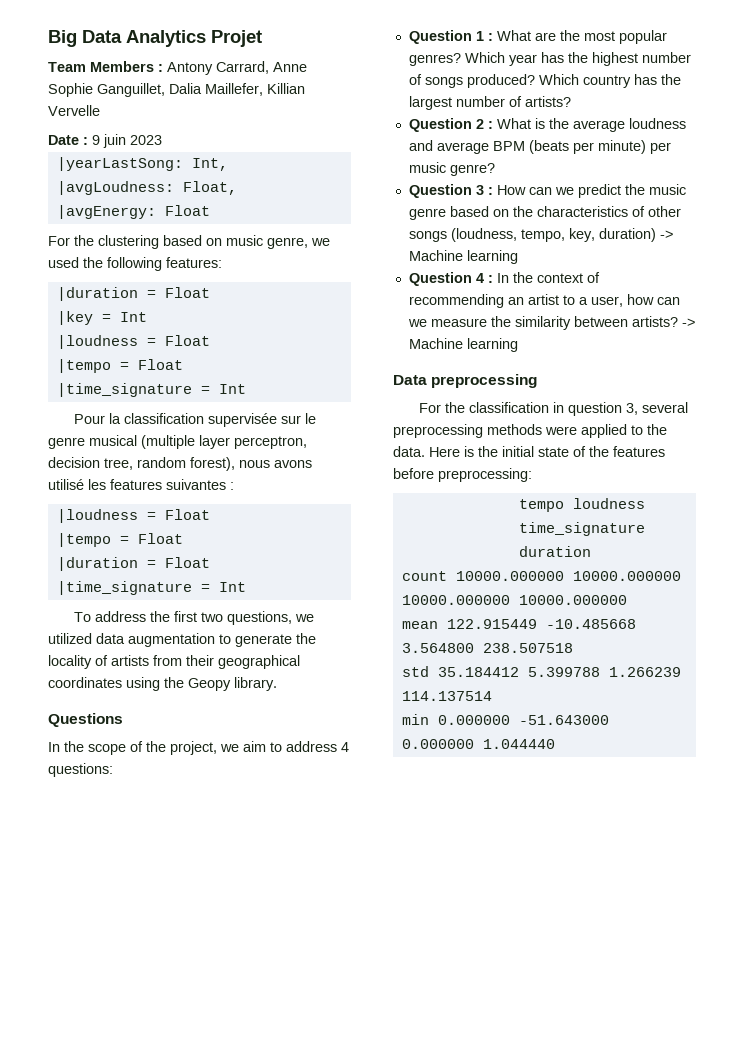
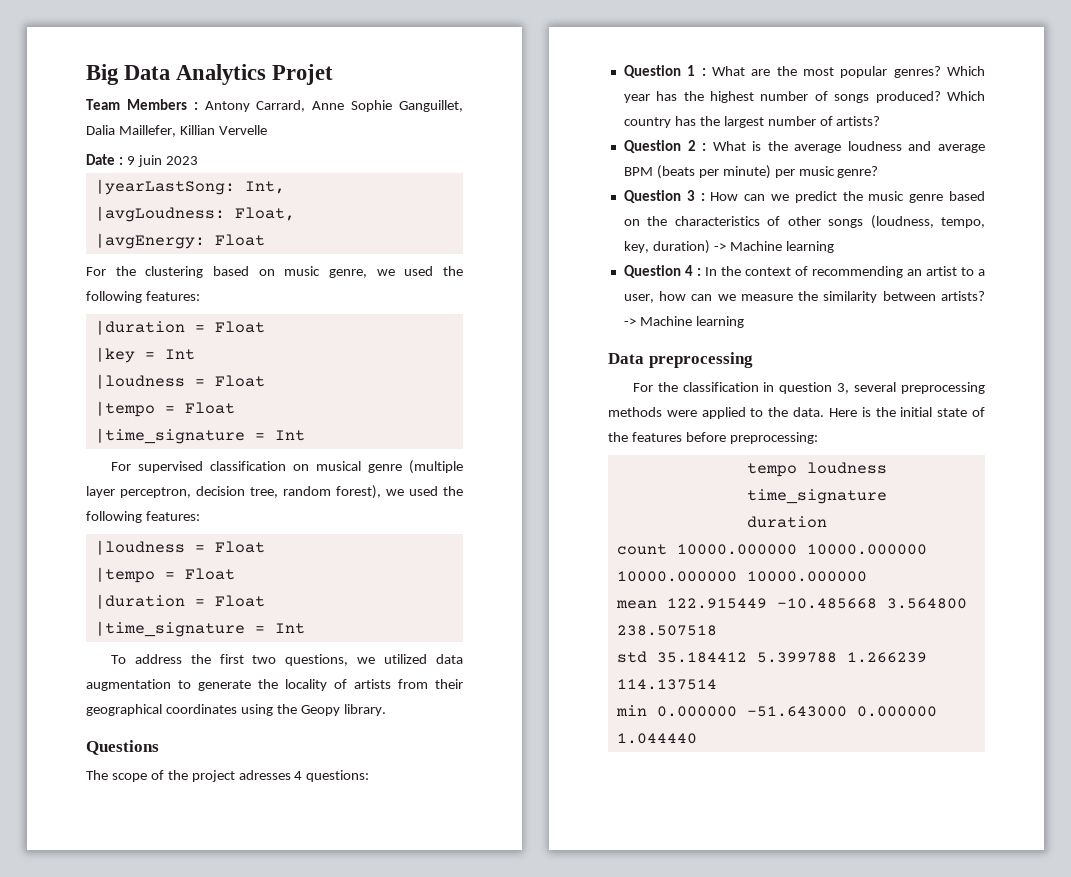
[74,413,317,427] [48,435,137,449] Pour la classification supervisée sur le genre musical -> [110,461,402,473] For supervised classification on musical genre
[239,460,312,468] [48,479,234,490] nous avons utilisé les features suivantes : -> [386,486,463,496] [86,511,200,523] we used the following features:
[48,741,84,752] In the -> [86,770,108,780] The
[170,741,337,755] project, we aim to address -> [191,770,291,782] project adresses

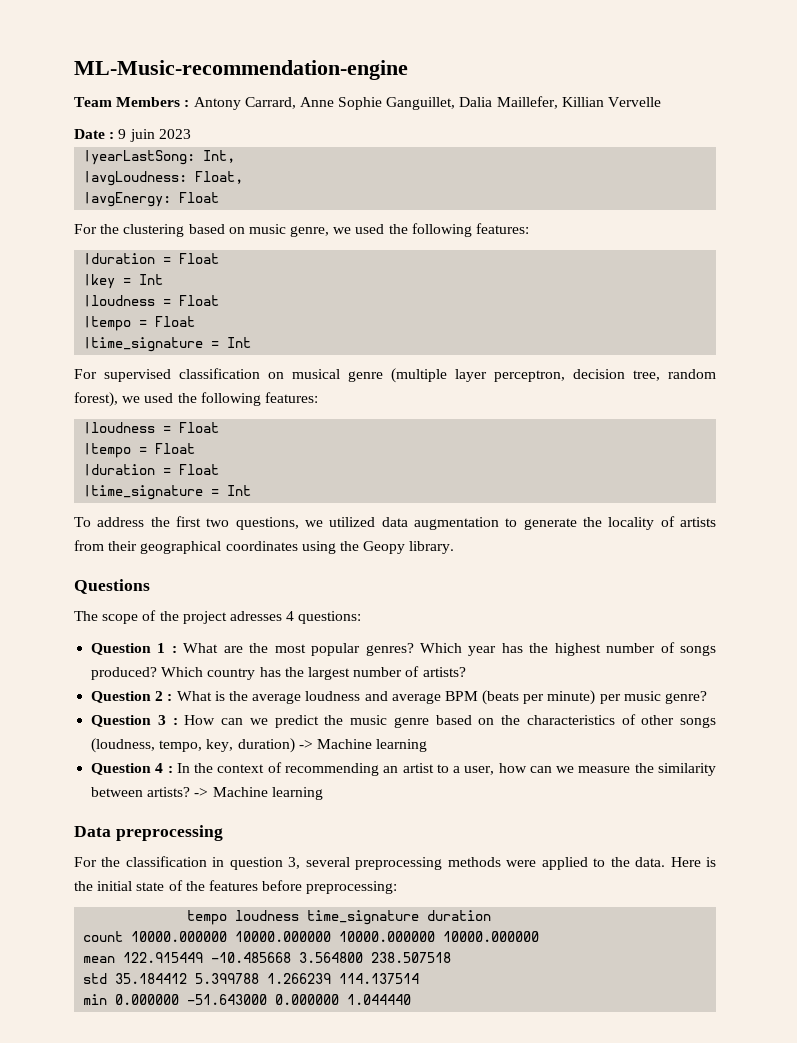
[86,64,334,85] Big Data Analytics Projet -> [74,60,408,80] ML-Music-recommendation-engine

